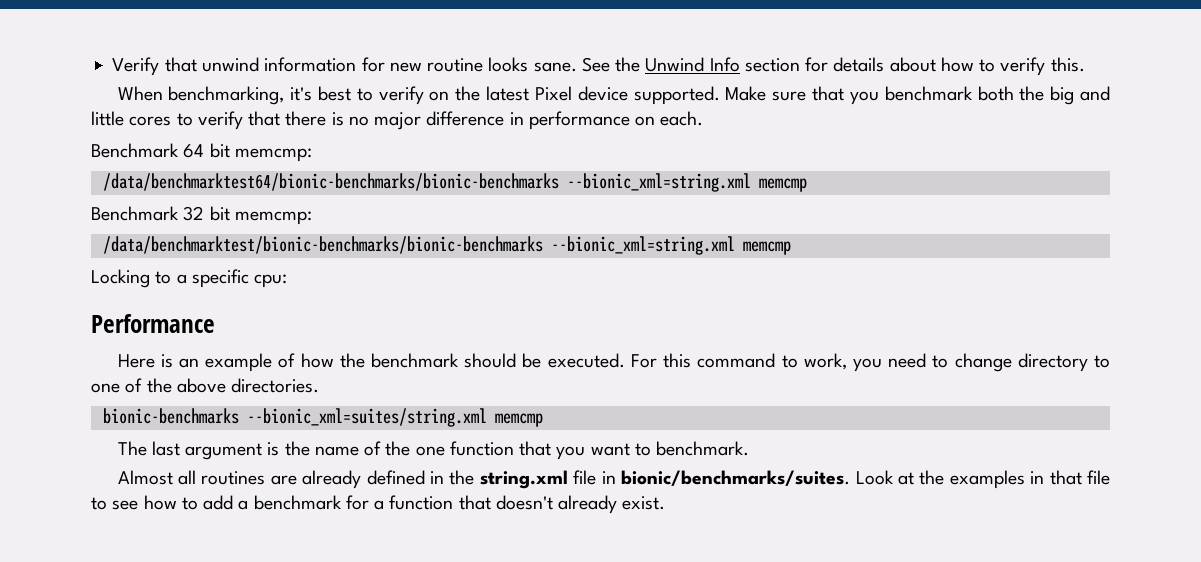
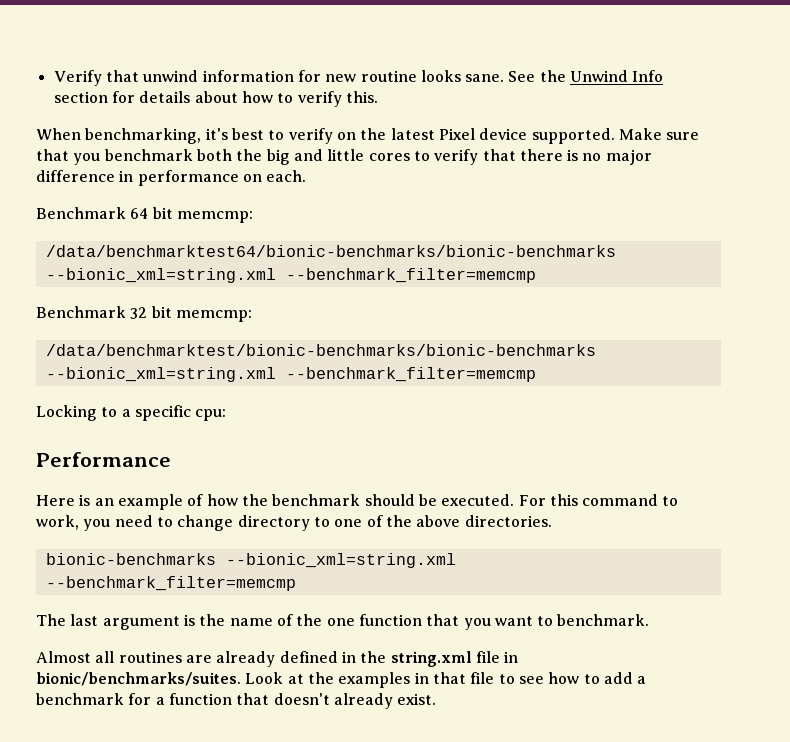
[758,178,807,192] memcmp -> [285,268,536,283] --benchmark_filter=memcmp
[742,241,791,255] memcmp -> [285,367,536,382] --benchmark_filter=memcmp
[246,408,543,427] --bionic_xml=suites/string.xml memcmp -> [225,553,456,568] [45,576,296,591] --bionic_xml=string.xml --benchmark_filter=memcmp

